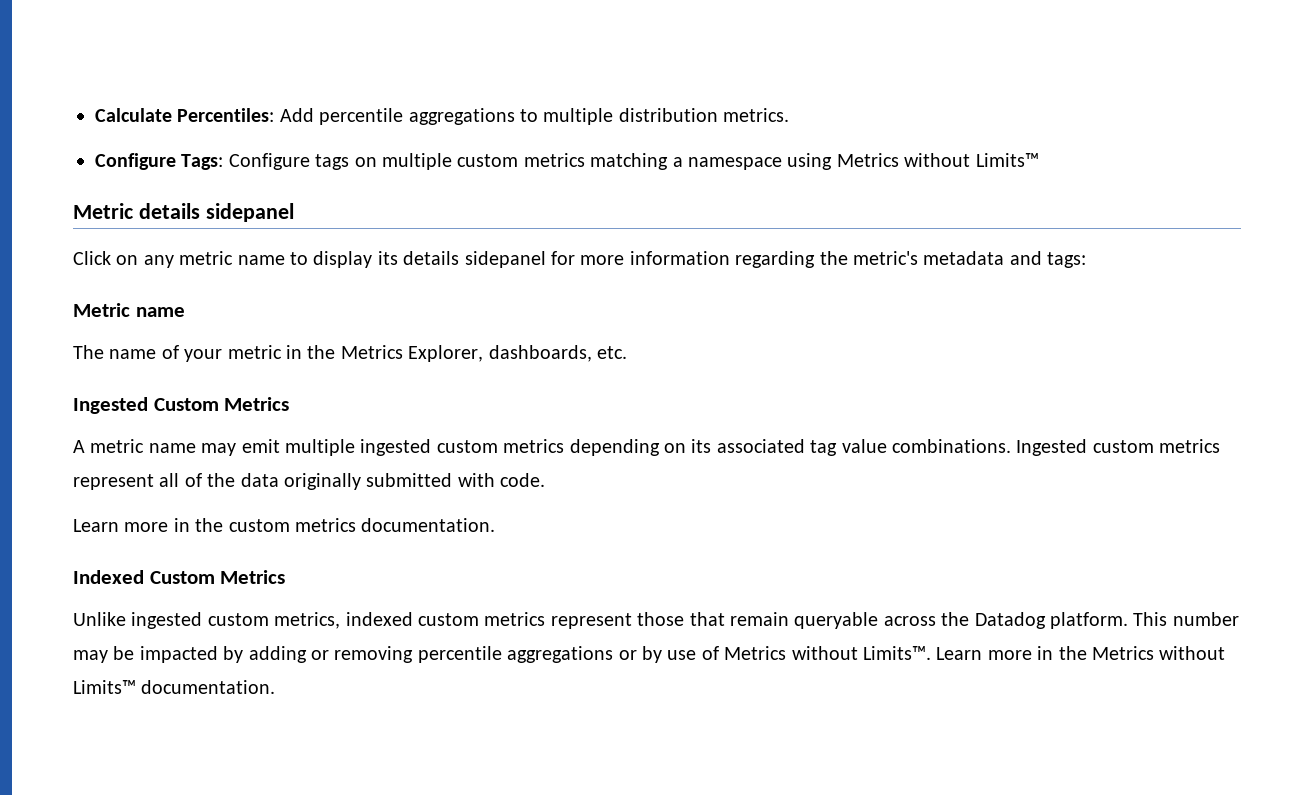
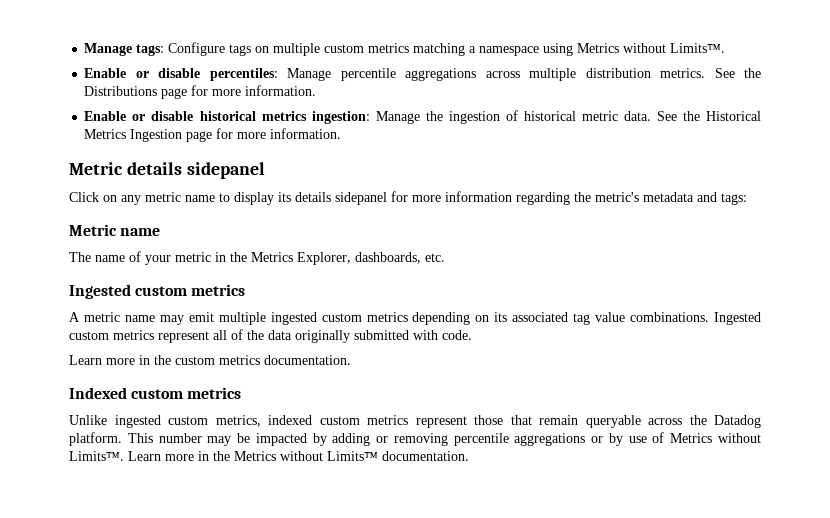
[95,108,790,125] [95,153,224,170] Calculate Percentiles: Add percentile aggregations to multiple distribution metrics. // Configure Tags: -> [84,43,165,56] Manage tags:
[975,153,1039,167] Limits™ -> [670,43,726,53] [84,68,762,81] [84,85,317,99] [84,110,761,124] [84,128,342,142] Limits™. // Enable or disable percentiles: Manage percentile aggregations across multiple distribution metrics. See the Distributions page for more information. // Enable or disable historical metrics ingestion: Manage the ingestion of historical metric data. See the Historical Metrics Ingestion page for more information.
[153,397,290,411] Custom Metrics -> [135,284,246,296] custom metrics
[149,570,286,584] Custom Metrics -> [131,387,242,399] custom metrics

